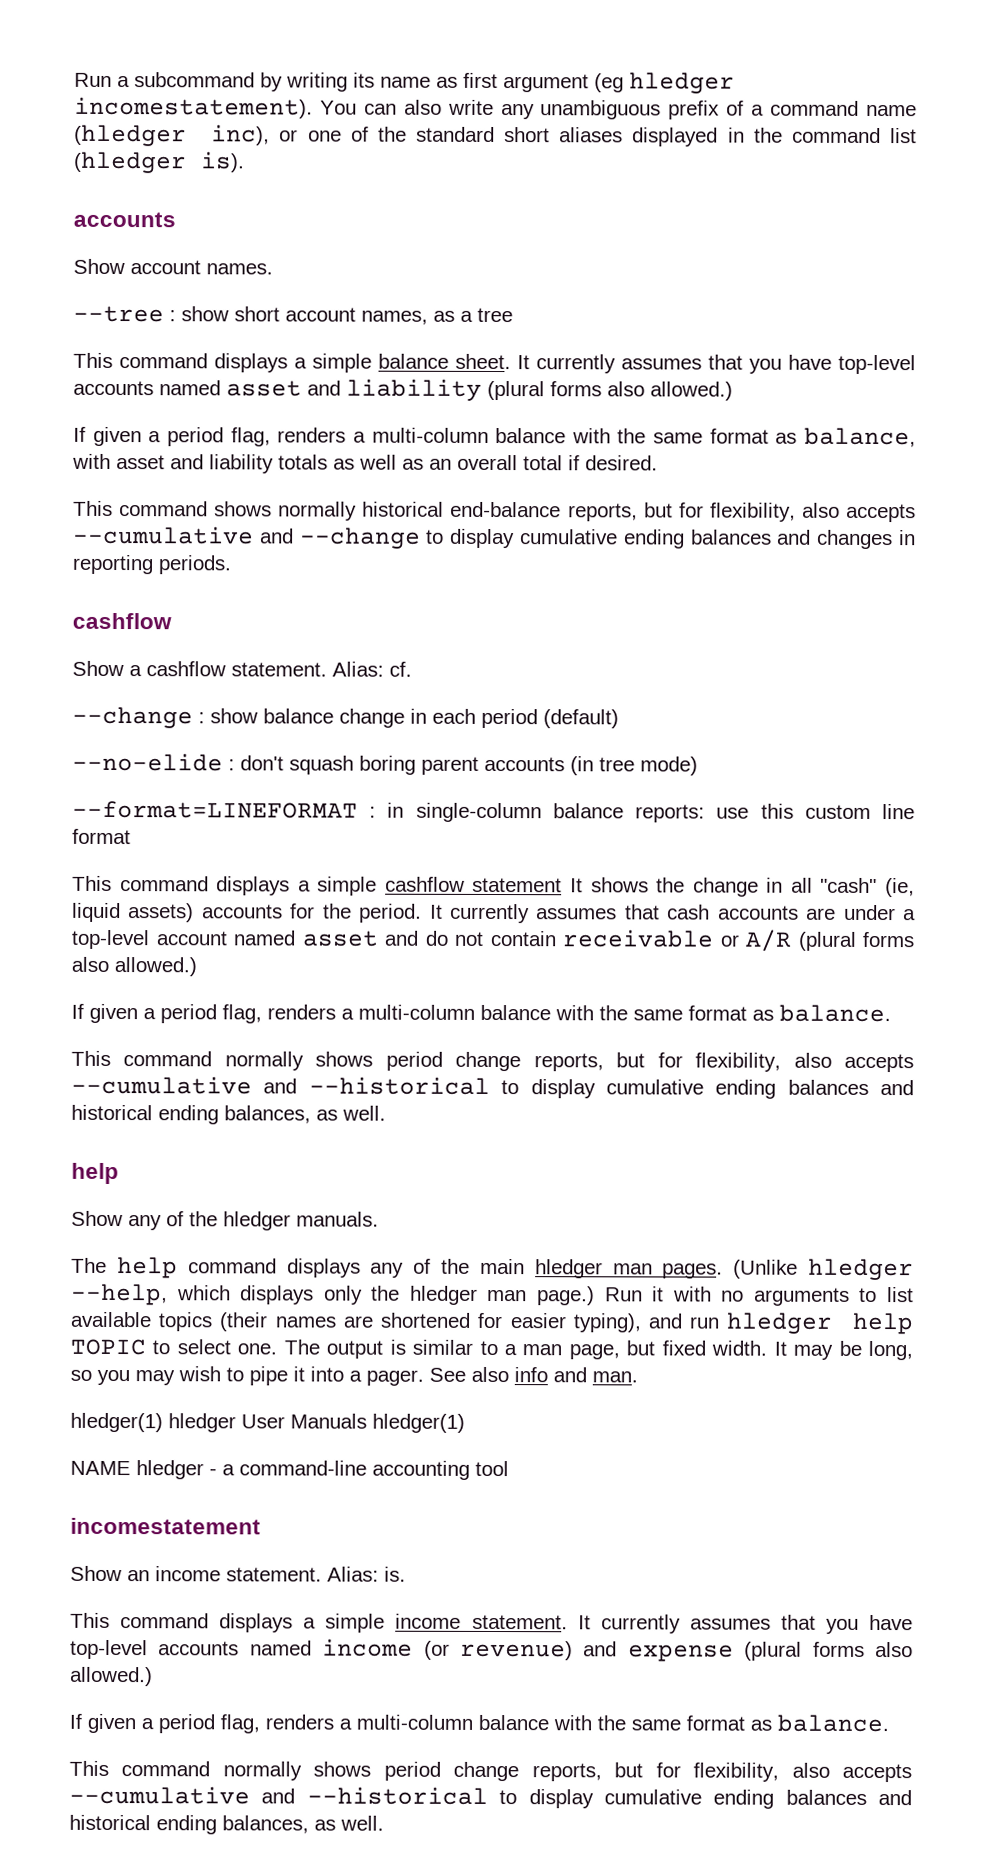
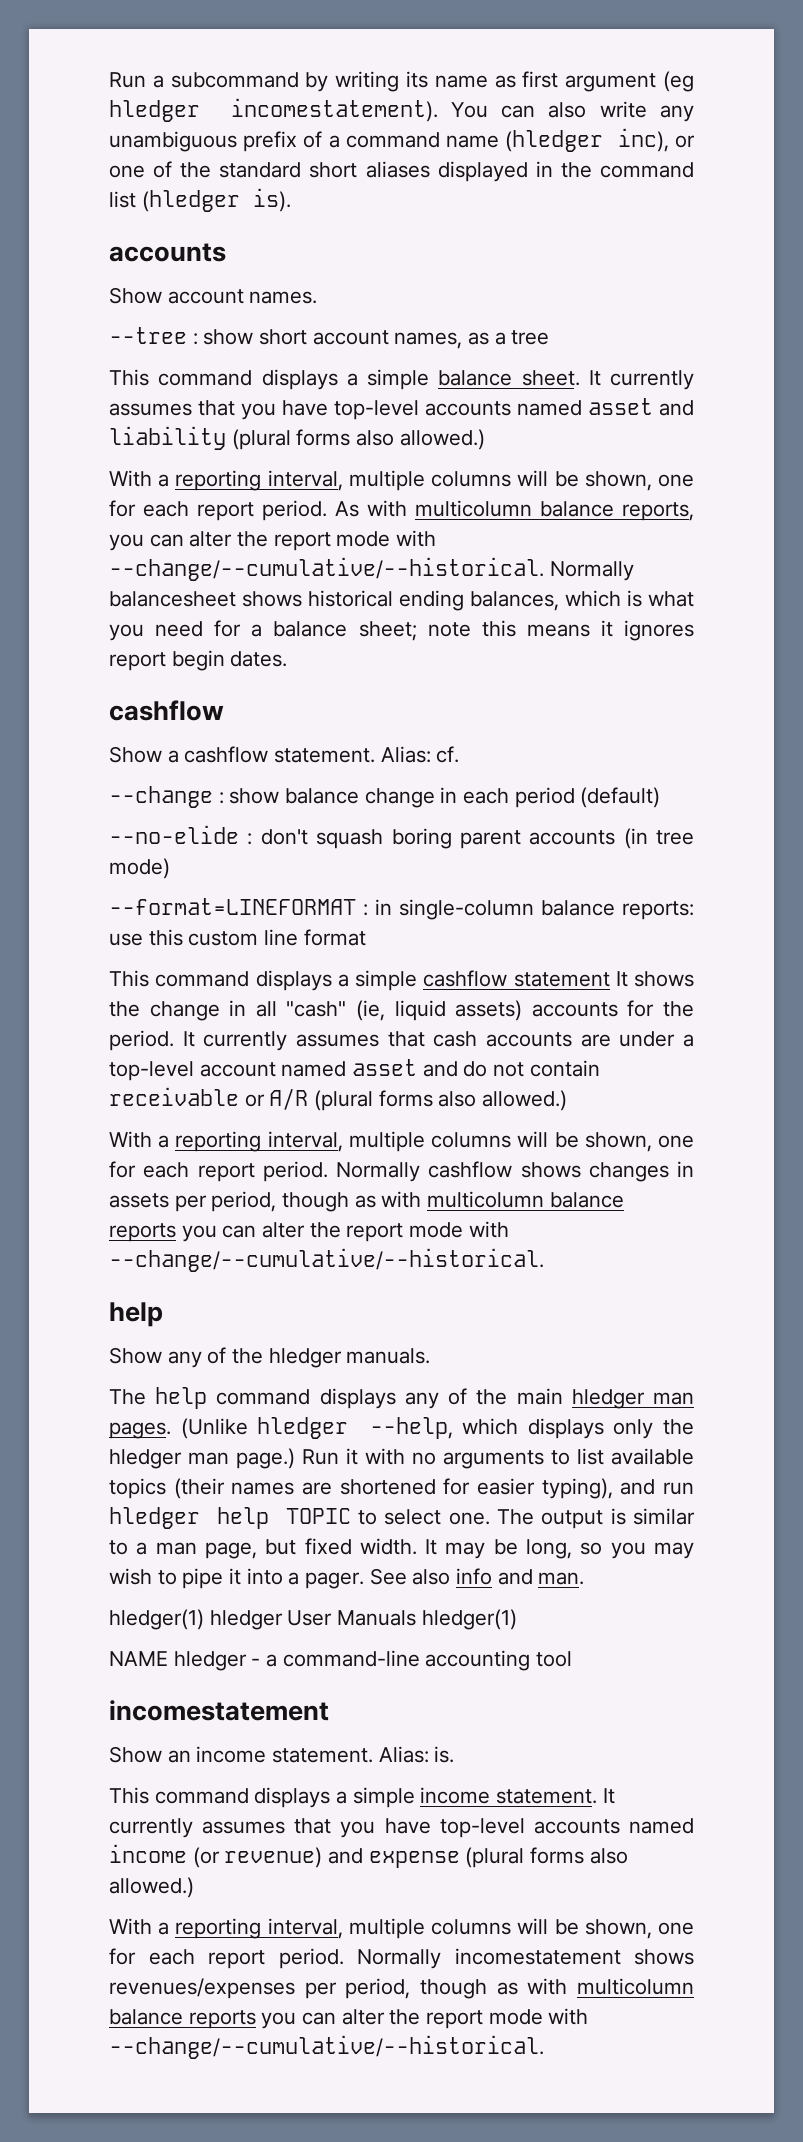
[73,426,916,448] [72,453,658,474] [73,500,917,523] [73,525,916,550] [72,554,231,575] If given a period flag, renders a multi-column balance with the same format as balance, with asset and liability totals as well as an overall total if desired. // This command shows normally historical end-balance reports, but for flexibility, also accepts --cumulative and --change to display cumulative ending balances and changes in reporting periods. -> [109,470,694,491] [109,500,694,521] [109,530,437,551] [109,557,634,581] [109,590,694,611] [109,620,695,641] [109,650,288,671] With a reporting interval, multiple columns will be shown, one for each report period. As with multicolumn balance reports, you can alter the report mode with --change/--cumulative/--historical. Normally balancesheet shows historical ending balances, which is what you need for a balance sheet; note this means it ignores report begin dates.
[71,1003,891,1024] [71,1050,915,1073] [71,1075,914,1099] [71,1104,386,1125] If given a period flag, renders a multi-column balance with the same format as balance. // This command normally shows period change reports, but for flexibility, also accepts --cumulative and --historical to display cumulative ending balances and historical ending balances, as well. -> [109,1131,694,1152] [109,1161,694,1182] [109,1191,624,1212] [109,1221,509,1242] [109,1248,544,1272] With a reporting interval, multiple columns will be shown, one for each report period. Normally cashflow shows changes in assets per period, though as with multicolumn balance reports you can alter the report mode with --change/--cumulative/--historical.
[69,1713,889,1734] [69,1760,913,1783] [69,1785,912,1809] [69,1814,384,1835] If given a period flag, renders a multi-column balance with the same format as balance. // This command normally shows period change reports, but for flexibility, also accepts --cumulative and --historical to display cumulative ending balances and historical ending balances, as well. -> [109,1918,694,1939] [109,1948,694,1969] [109,1978,694,1999] [109,2008,589,2029] [109,2035,544,2059] With a reporting interval, multiple columns will be shown, one for each report period. Normally incomestatement shows revenues/expenses per period, though as with multicolumn balance reports you can alter the report mode with --change/--cumulative/--historical.

